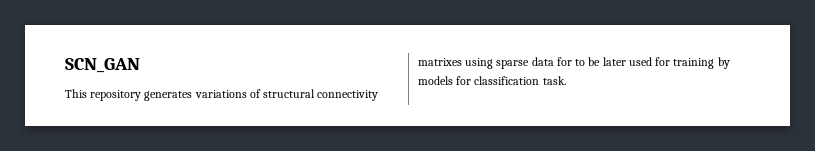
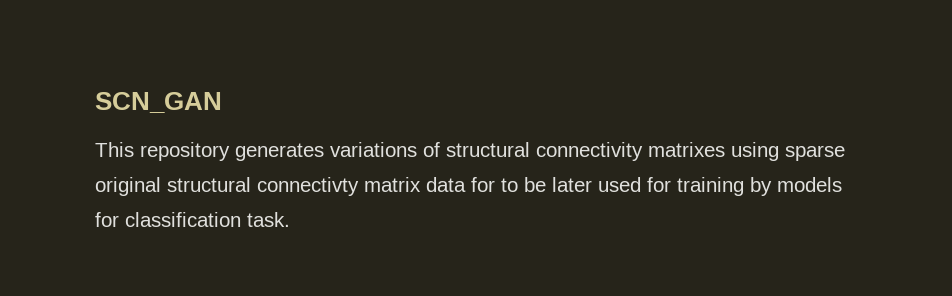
(530, 64) none -> [95,177,421,196] original structural connectivty matrix

